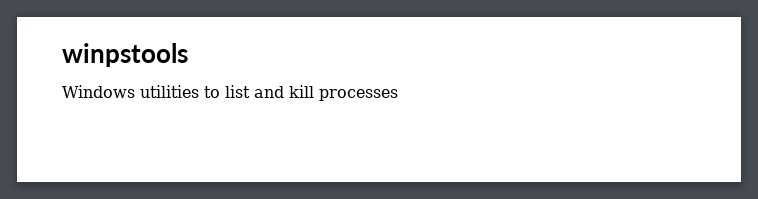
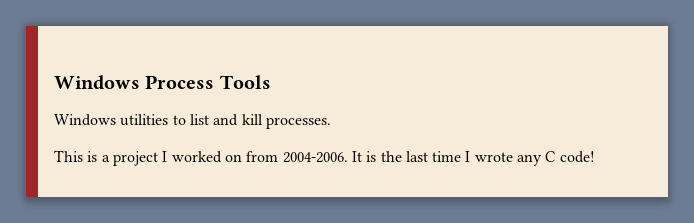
[62,43,188,67] winpstools -> [54,75,271,90] Windows Process Tools
[319,89,398,101] processes -> [265,117,331,129] [54,150,595,166] processes. // This is a project I worked on from 2004-2006. It is the last time I wrote any C code!

